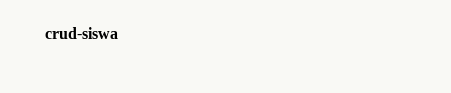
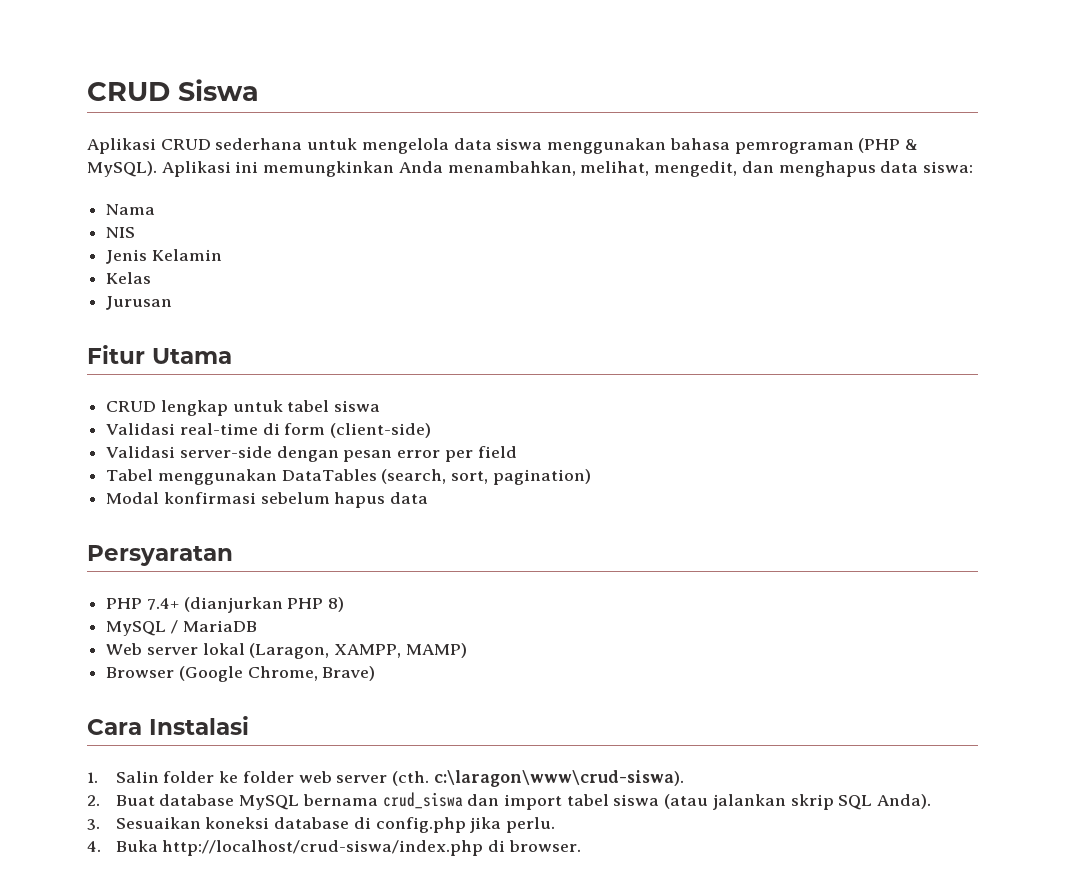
[45,27,118,39] crud-siswa -> [87,79,259,101] [87,138,918,154] [87,161,973,177] [106,204,156,215] [106,227,136,238] [106,249,222,264] [106,272,152,284] [106,296,173,310] [87,345,232,364] [106,400,381,416] [106,423,432,438] [106,446,517,462] [106,469,591,485] [106,492,429,508] [87,545,233,566] [106,597,345,613] [106,620,257,636] [106,643,467,659] [106,666,376,682] [87,716,249,735] [87,770,684,787] [87,792,932,810] [87,817,555,833] [87,840,581,856] CRUD Siswa // Aplikasi CRUD sederhana untuk mengelola data siswa menggunakan bahasa pemrograman (PHP & MySQL). Aplikasi ini memungkinkan Anda menambahkan, melihat, mengedit, dan menghapus data siswa: // Nama // NIS // Jenis Kelamin // Kelas // Jurusan // Fitur Utama // CRUD lengkap untuk tabel siswa // Validasi real-time di form (client-side) // Validasi server-side dengan pesan error per field // Tabel menggunakan DataTables (search, sort, pagination) // Modal konfirmasi sebelum hapus data // Persyaratan // PHP 7.4+ (dianjurkan PHP 8) // MySQL / MariaDB // Web server lokal (Laragon, XAMPP, MAMP) // Browser (Google Chrome, Brave) // Cara Instalasi // 1. Salin folder ke folder web server (cth. c:\laragon\www\crud-siswa). // 2. Buat database MySQL bernama crud_siswa dan import tabel siswa (atau jalankan skrip SQL Anda). // 3. Sesuaikan koneksi database di config.php jika perlu. // 4. Buka http://localhost/crud-siswa/index.php di browser.

